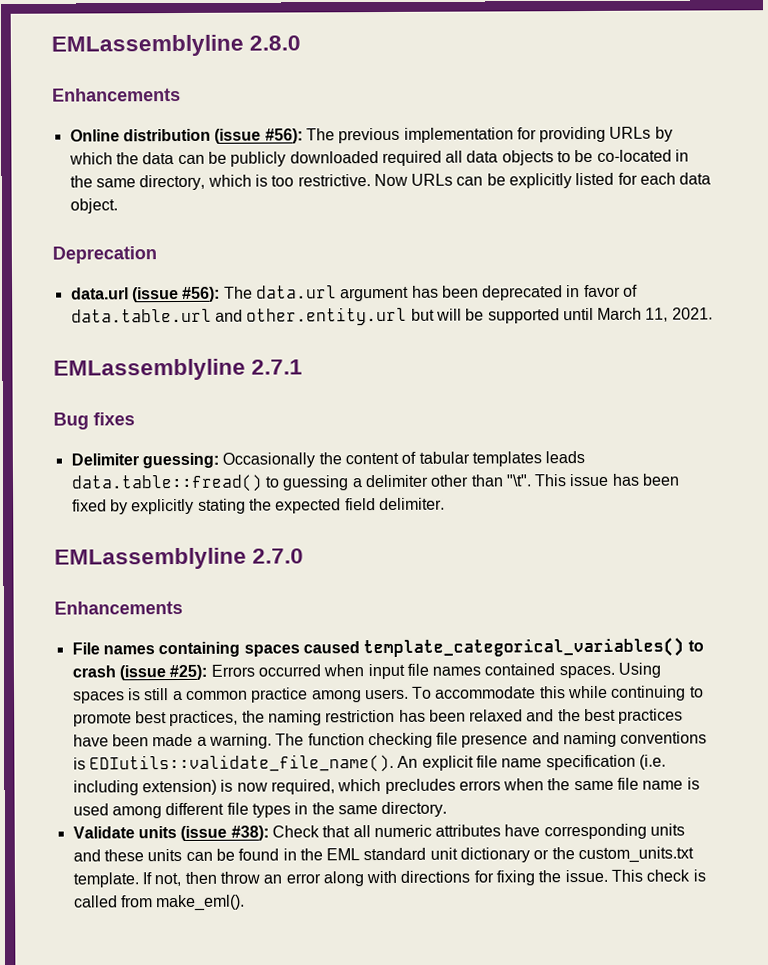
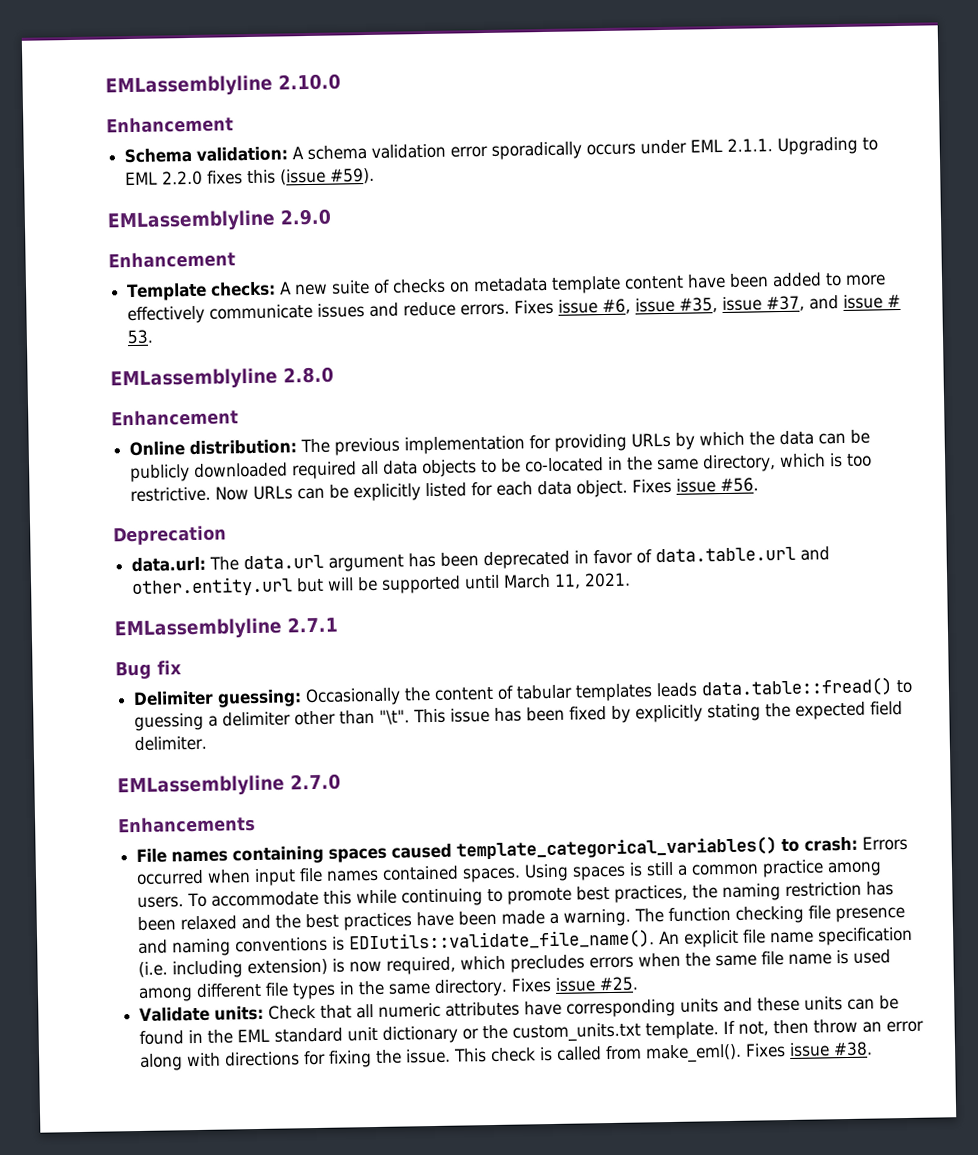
[51,34,244,57] EMLassemblyline -> [105,73,341,98] [106,116,234,134] [124,136,879,164] [125,167,376,186] [107,208,332,233] [108,251,236,269] [126,272,887,302] [127,293,902,325] [127,329,154,345] [110,367,278,391] EMLassemblyline 2.10.0 // Enhancement // Schema validation: A schema validation error sporadically occurs under EML 2.1.1. Upgrading to EML 2.2.0 fixes this (issue #59). // EMLassemblyline 2.9.0 // Enhancement // Template checks: A new suite of checks on metadata template content have been added to more effectively communicate issues and reduce errors. Fixes issue #6, issue #35, issue #37, and issue # 53. // EMLassemblyline
[52,87,181,102] Enhancements -> [111,409,239,427] Enhancement
[122,128,303,144] distribution (issue #56): -> [189,439,298,456] distribution:
[52,246,157,264] [70,286,221,303] // Deprecation // data.url (issue #56): -> [632,477,760,494] [113,525,227,546] [131,556,207,573] Fixes issue #56. // Deprecation // data.url:
[93,412,135,426] fixes -> [157,660,182,675] fix
[71,664,208,681] crash (issue #25): -> [804,836,859,852] crash:
[72,825,269,841] // Validate units (issue #38): -> [511,976,640,993] [139,1005,265,1022] Fixes issue #25. // Validate units:
(246, 903) none -> [745,1041,874,1058] Fixes issue #38.

